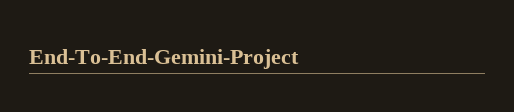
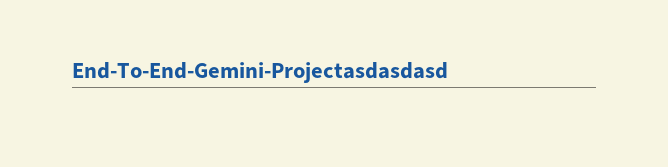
[29,49,299,69] End-To-End-Gemini-Project -> [72,62,448,83] End-To-End-Gemini-Projectasdasdasd

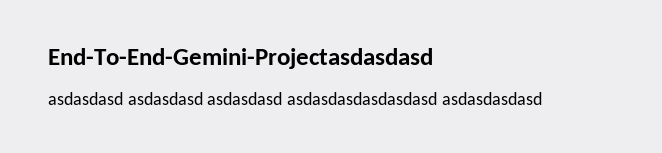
(448, 72) none -> [48,92,542,105] // asdasdasd asdasdasd asdasdasd asdasdasdasdasdasd asdasdasdasd

